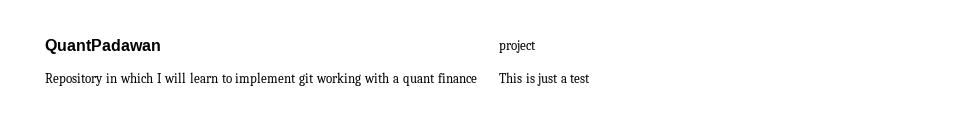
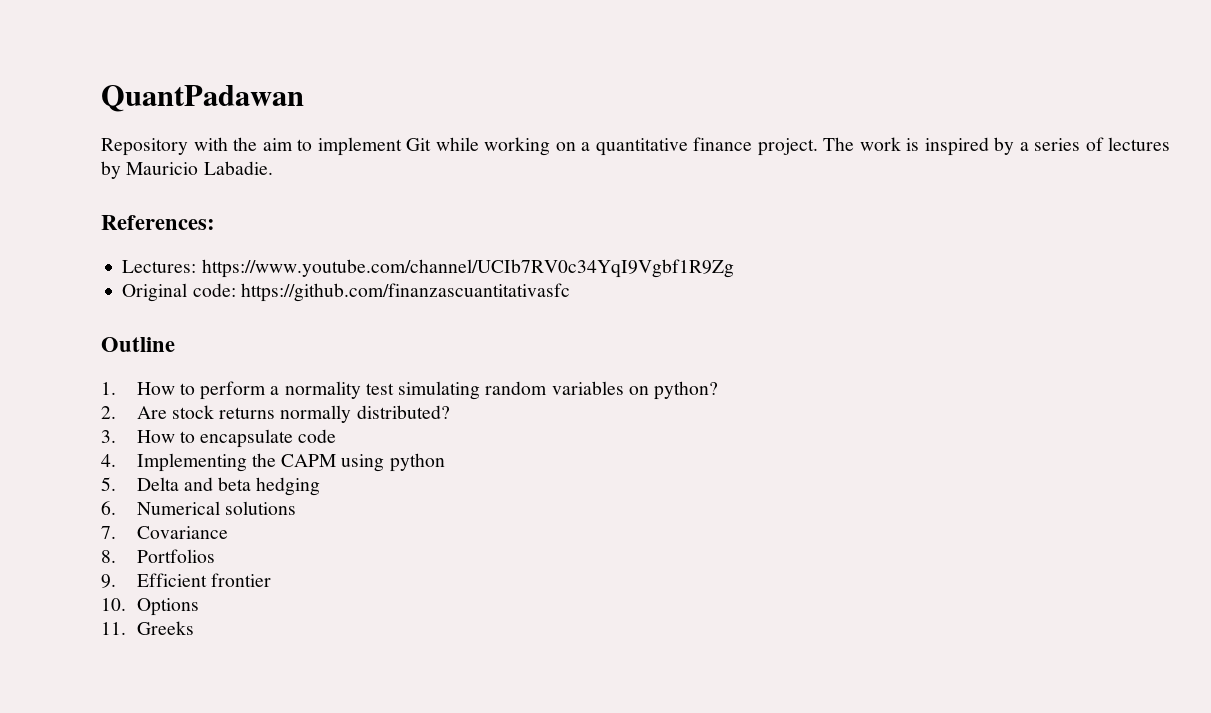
[105,72,477,86] [499,40,536,53] [499,72,591,86] in which I will learn to implement git working with a quant finance project // This is just a test -> [193,137,1170,156] [101,161,273,179] [101,215,215,230] [122,259,734,278] [122,283,570,302] [101,337,175,352] [101,381,719,400] [101,405,450,423] [101,429,337,448] [101,453,445,472] [101,477,321,496] [101,501,296,515] [101,526,228,539] [101,549,215,563] [101,573,271,588] [101,598,199,616] [101,621,194,635] with the aim to implement Git while working on a quantitative finance project. The work is inspired by a series of lectures by Mauricio Labadie. // References: // Lectures: https://www.youtube.com/channel/UCIb7RV0c34YqI9Vgbf1R9Zg // Original code: https://github.com/finanzascuantitativasfc // Outline // 1. How to perform a normality test simulating random variables on python? // 2. Are stock returns normally distributed? // 3. How to encapsulate code // 4. Implementing the CAPM using python // 5. Delta and beta hedging // 6. Numerical solutions // 7. Covariance // 8. Portfolios // 9. Efficient frontier // 10. Options // 11. Greeks

